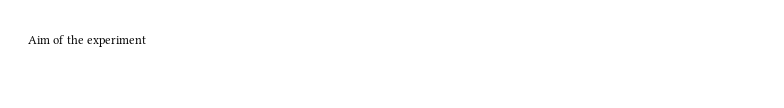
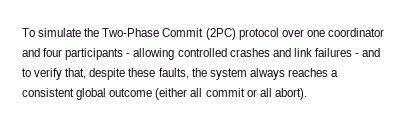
[28,35,147,47] Aim of the experiment -> [22,28,384,40] [22,48,381,60] [22,68,339,80] [22,88,307,100] To simulate the Two-Phase Commit (2PC) protocol over one coordinator and four participants - allowing controlled crashes and link failures - and to verify that, despite these faults, the system always reaches a consistent global outcome (either all commit or all abort).

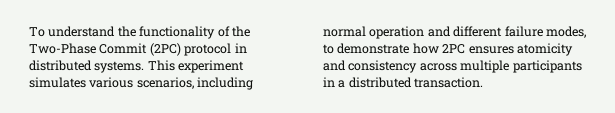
[38,28,82,37] simulate -> [48,26,230,39] understand the functionality of
[281,28,384,37] [22,48,381,60] [22,68,339,80] [22,88,307,100] over one coordinator and four participants - allowing controlled crashes and link failures - and to verify that, despite these faults, the system always reaches a consistent global outcome (either all commit or all abort). -> [234,43,247,53] [29,60,245,73] [29,77,254,90] [323,26,586,39] [323,43,573,56] [323,60,582,73] [323,77,484,88] in distributed systems. This experiment simulates various scenarios, including normal operation and different failure modes, to demonstrate how 2PC ensures atomicity and consistency across multiple participants in a distributed transaction.

